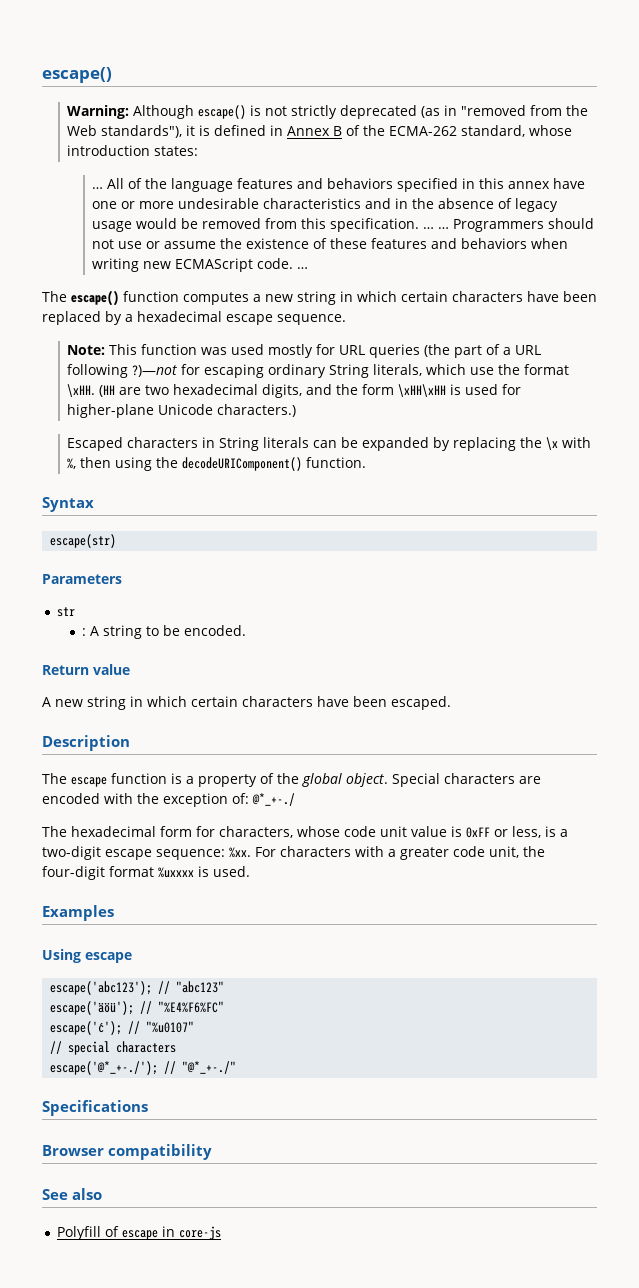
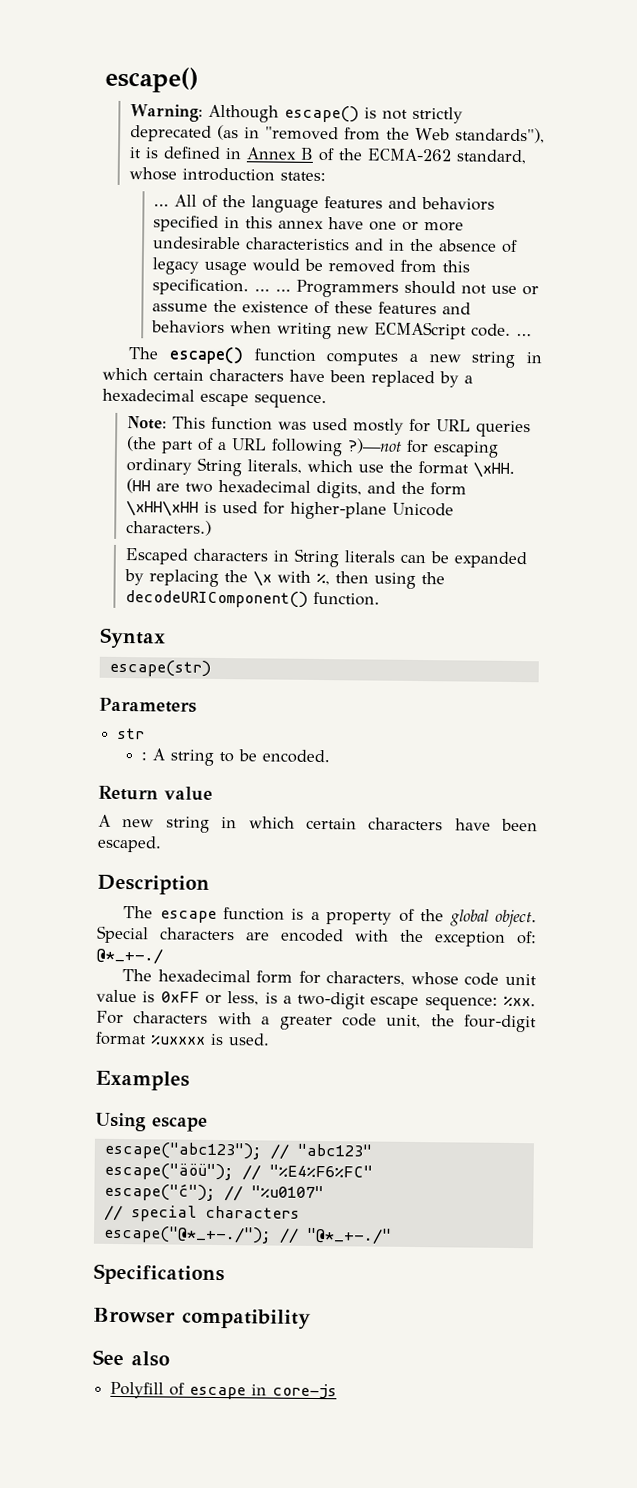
[50,981,153,995] escape('abc123'); -> [103,1141,262,1160] escape("abc123");
[50,1001,135,1015] escape('äöü'); -> [103,1162,234,1181] escape("äöü");
[50,1021,123,1035] escape('ć'); -> [103,1182,216,1201] escape("ć");
[50,1061,159,1075] escape('@*_+-./'); -> [102,1225,272,1244] escape("@*_+-./");

